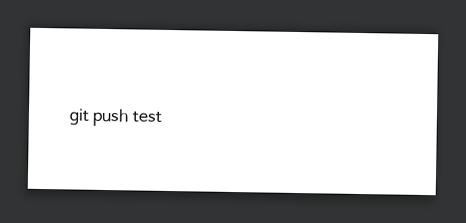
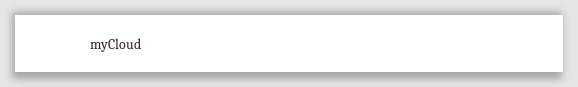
[69,108,162,127] git push test -> [90,38,141,52] myCloud

